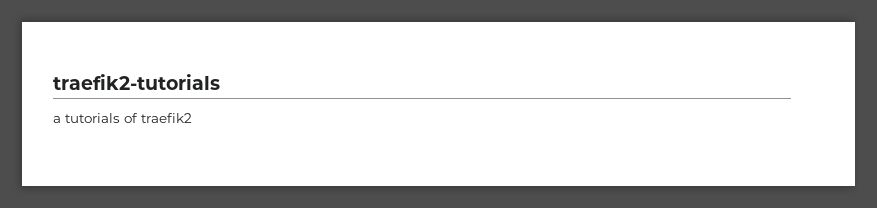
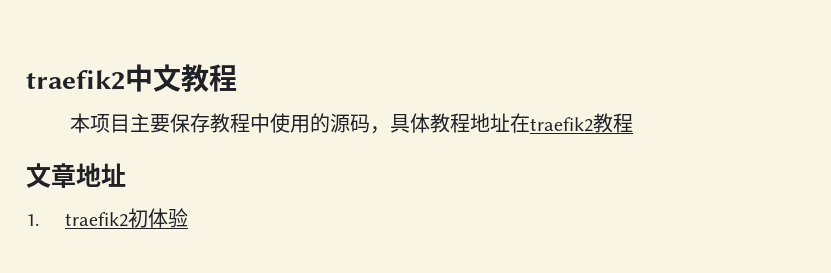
[53,74,220,90] [53,113,192,123] traefik2-tutorials // a tutorials of traefik2 -> [26,64,237,92] [70,113,634,134] [26,163,126,188] [26,208,189,228] traefik2中文教程 // 本项目主要保存教程中使用的源码，具体教程地址在traefik2教程 // 文章地址 // 1. traefik2初体验

